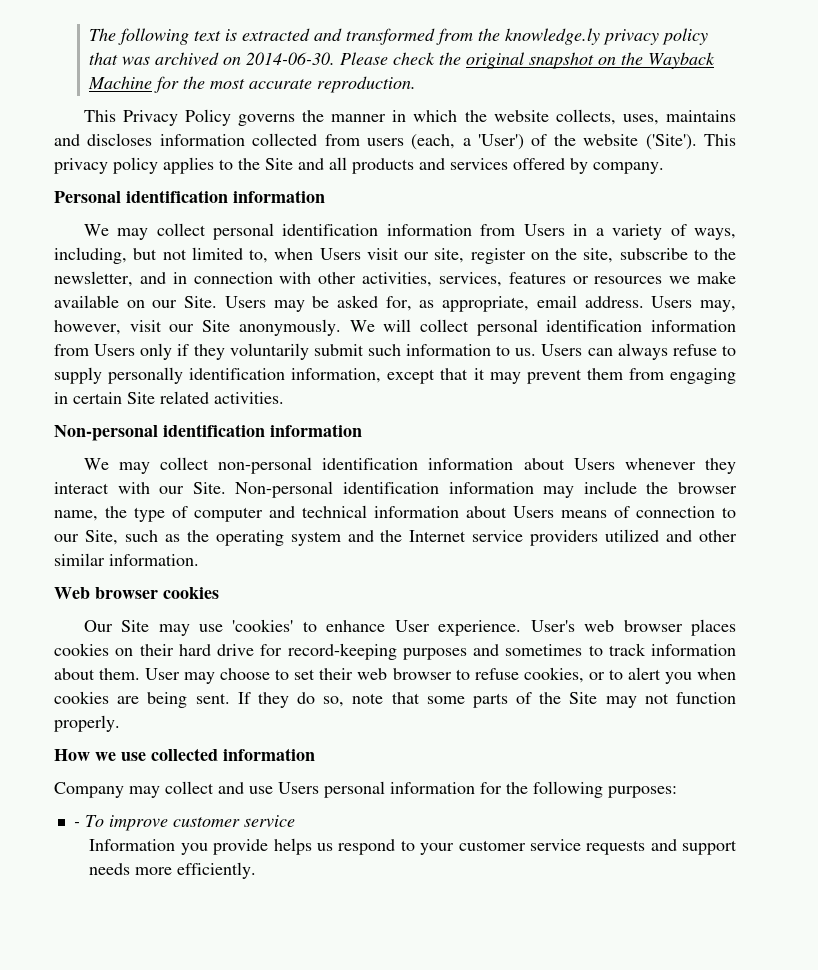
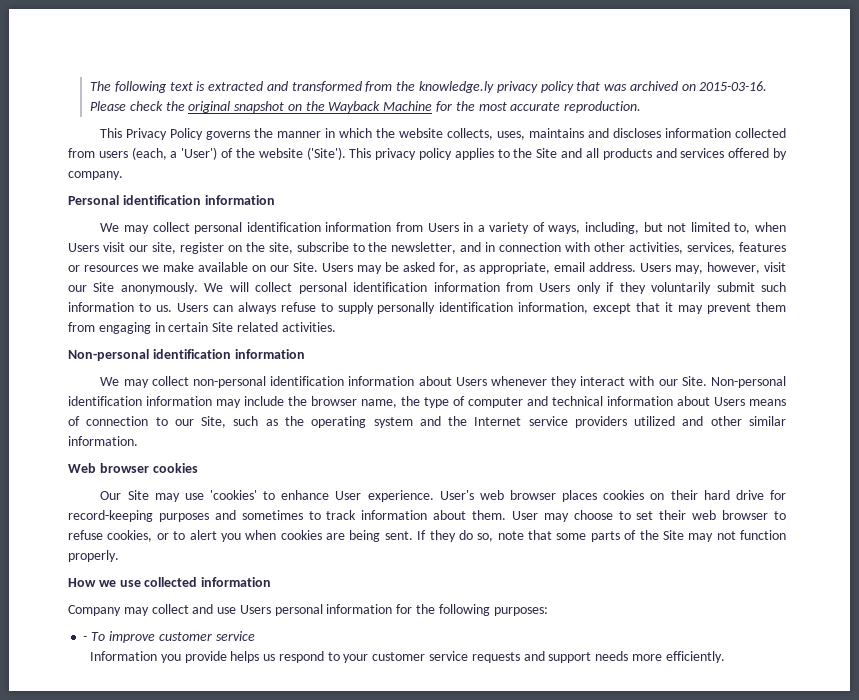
[246,52,336,65] 2014-06-30. -> [699,81,768,91] 2015-03-16.

